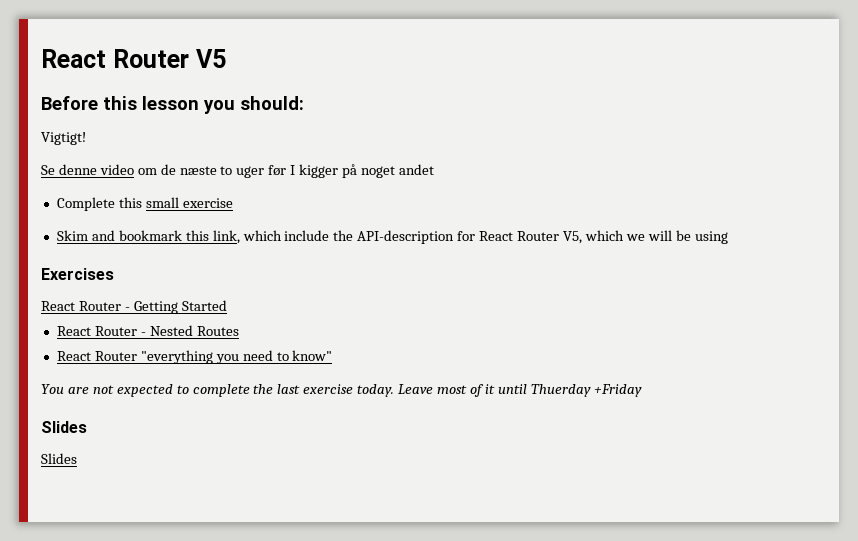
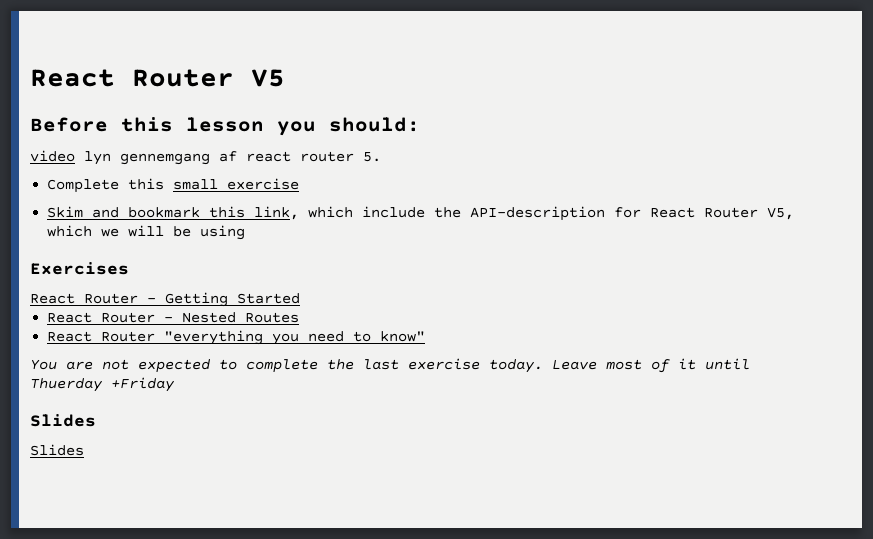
[41,132,86,145] [41,164,434,178] Vigtigt! // Se denne video om de næste to uger før I kigger på noget andet -> [30,150,381,165] video lyn gennemgang af react router 5.

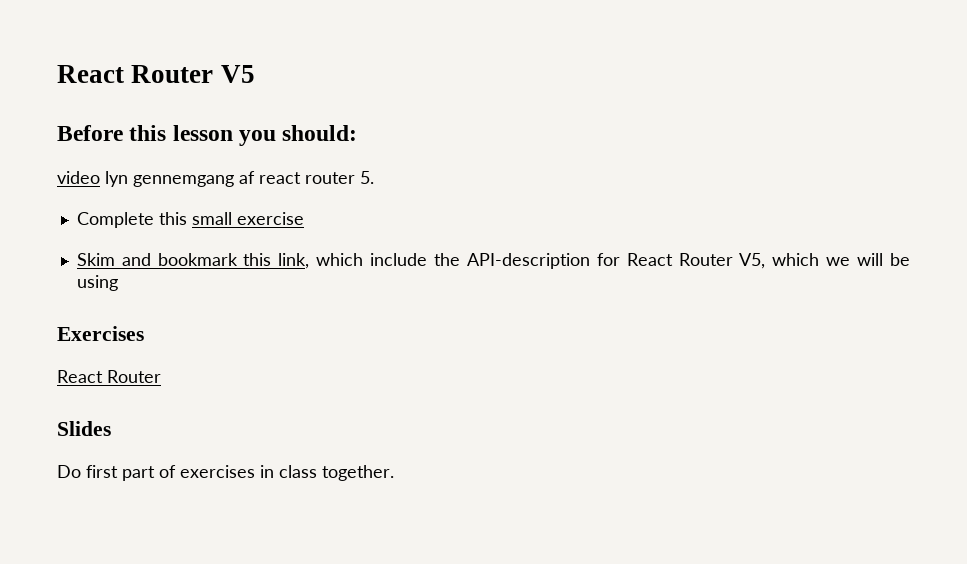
[147,292,300,307] [47,312,300,323] [47,330,426,345] [30,358,750,373] [30,377,175,392] [30,414,96,427] [30,444,84,456] - Getting Started // React Router - Nested Routes // React Router "everything you need to know" // You are not expected to complete the last exercise today. Leave most of it until Thuerday +Friday // Slides // Slides -> [57,421,111,436] [57,465,394,481] // Slides // Do first part of exercises in class together.

